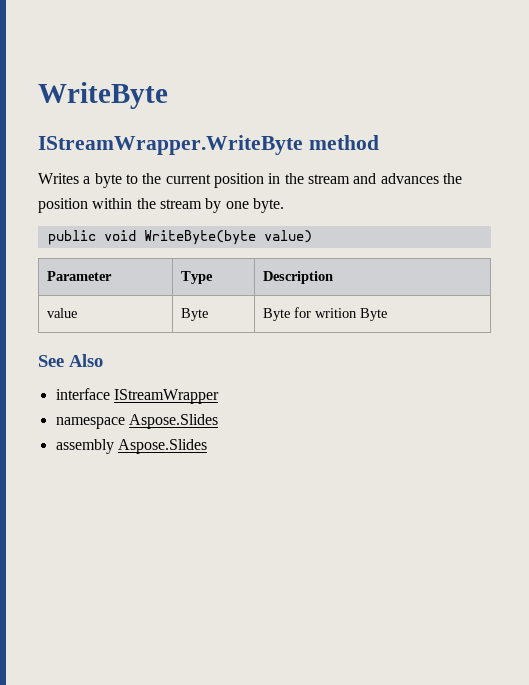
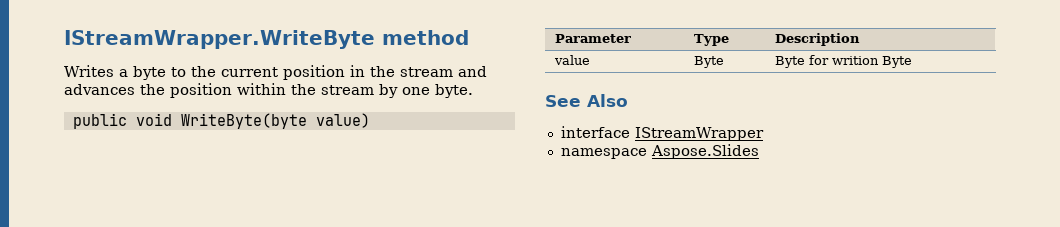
[38,82,168,109] WriteByte // -> (64, 39) none
[55,439,207,454] // assembly Aspose.Slides -> (759, 151) none

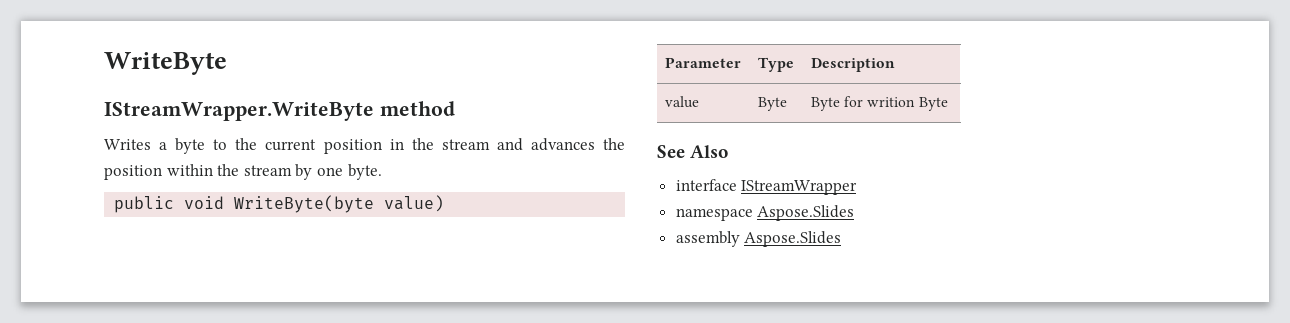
(64, 39) none -> [104,52,227,75] WriteByte //
(759, 151) none -> [675,231,842,247] // assembly Aspose.Slides

